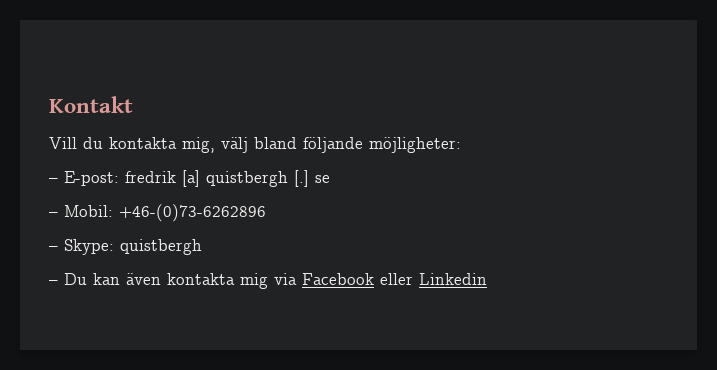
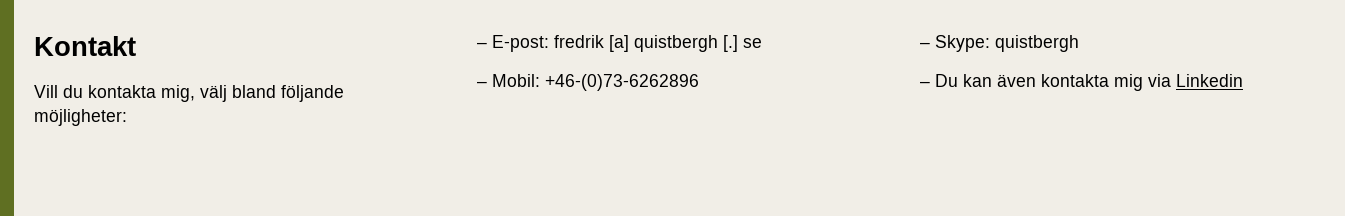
[302,273,413,285] Facebook eller -> (1171, 80) none

